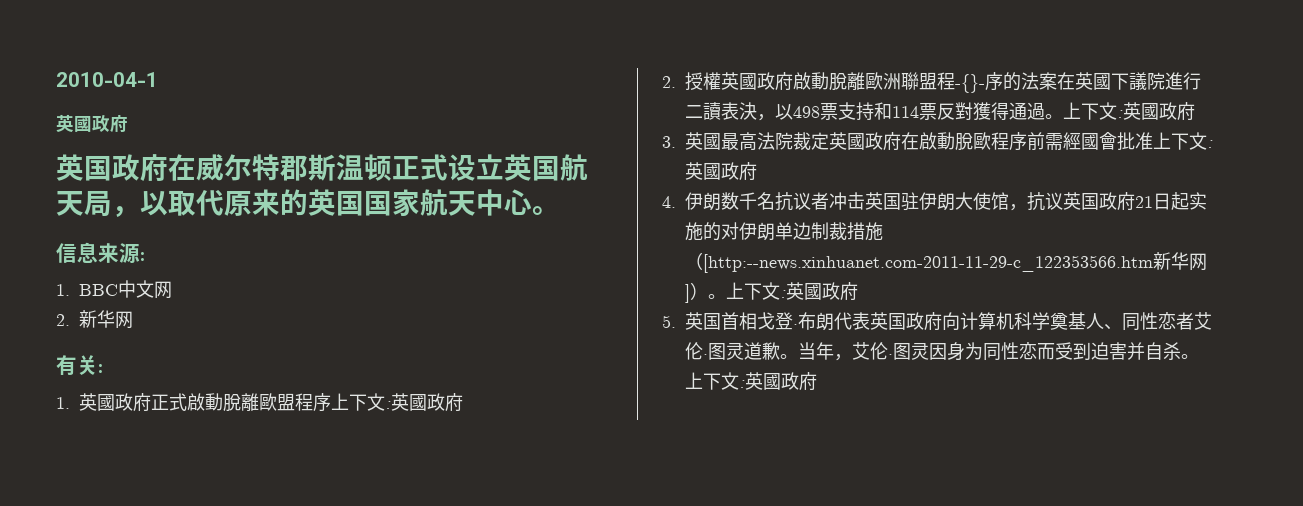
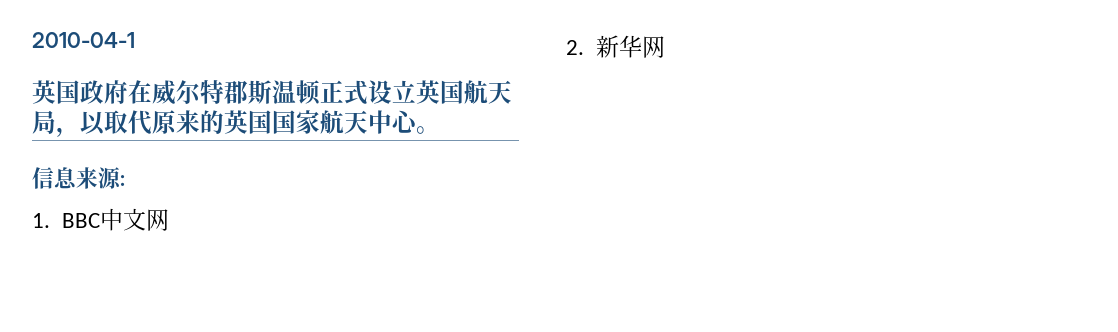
[56,114,128,133] // 英國政府 -> (135, 40) none
[56,355,103,375] [56,393,464,412] [662,72,1202,93] [685,102,1196,121] [662,132,1214,151] [685,162,758,181] [662,192,1208,211] [685,222,884,241] [685,252,1208,273] [685,282,859,303] [662,312,1213,331] [685,342,1200,361] [685,372,818,391] // 有关: // 1.英國政府正式啟動脫離歐盟程序上下文:英國政府 // 2.授權英國政府啟動脫離歐洲聯盟程-{}-序的法案在英國下議院進行二讀表決，以498票支持和114票反對獲得通過。上下文:英國政府 // 3.英國最高法院裁定英國政府在啟動脫歐程序前需經國會批准上下文:英國政府 // 4.伊朗数千名抗议者冲击英国驻伊朗大使馆，抗议英国政府21日起实施的对伊朗单边制裁措施（[http:--news.xinhuanet.com-2011-11-29-c_122353566.htm新华网]）。上下文:英國政府 // 5.英国首相戈登·布朗代表英国政府向计算机科学奠基人、同性恋者艾伦·图灵道歉。当年，艾伦·图灵因身为同性恋而受到迫害并自杀。上下文:英國政府 -> (665, 47) none

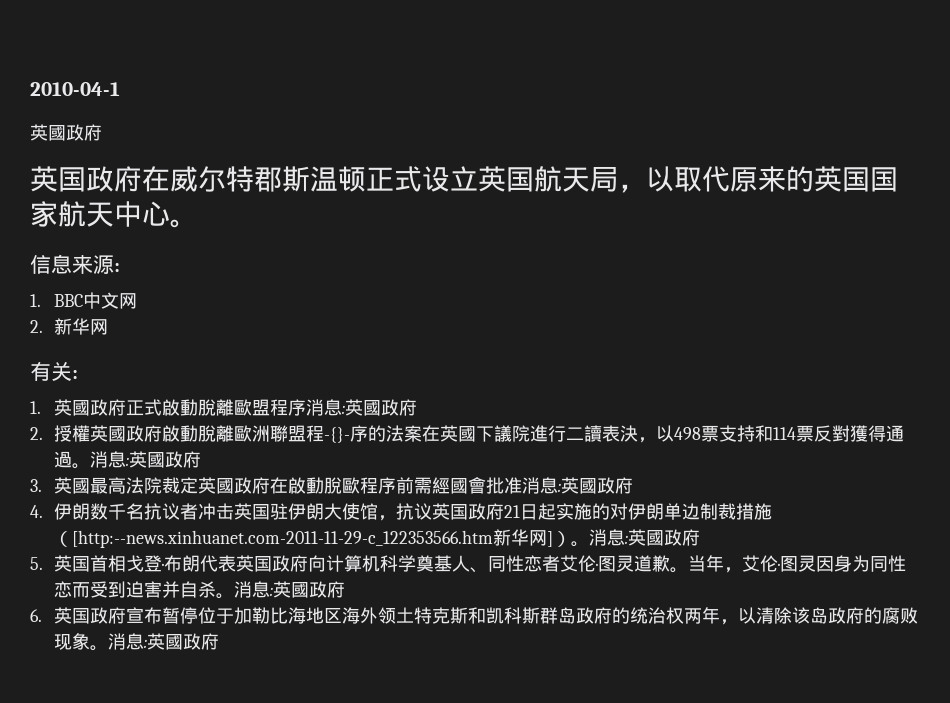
(135, 40) none -> [30,124,102,141] // 英國政府
(665, 47) none -> [30,361,78,381] [30,399,418,416] [30,425,905,443] [54,451,202,469] [30,477,634,494] [30,503,773,521] [54,529,701,548] [30,555,907,573] [54,581,346,599] [30,607,919,625] [54,633,220,651] // 有关: // 1.英國政府正式啟動脫離歐盟程序消息:英國政府 // 2.授權英國政府啟動脫離歐洲聯盟程-{}-序的法案在英國下議院進行二讀表決，以498票支持和114票反對獲得通過。消息:英國政府 // 3.英國最高法院裁定英國政府在啟動脫歐程序前需經國會批准消息:英國政府 // 4.伊朗数千名抗议者冲击英国驻伊朗大使馆，抗议英国政府21日起实施的对伊朗单边制裁措施（[http:--news.xinhuanet.com-2011-11-29-c_122353566.htm新华网]）。消息:英國政府 // 5.英国首相戈登·布朗代表英国政府向计算机科学奠基人、同性恋者艾伦·图灵道歉。当年，艾伦·图灵因身为同性恋而受到迫害并自杀。消息:英國政府 // 6.英国政府宣布暂停位于加勒比海地区海外领土特克斯和凯科斯群岛政府的统治权两年，以清除该岛政府的腐败现象。消息:英國政府

